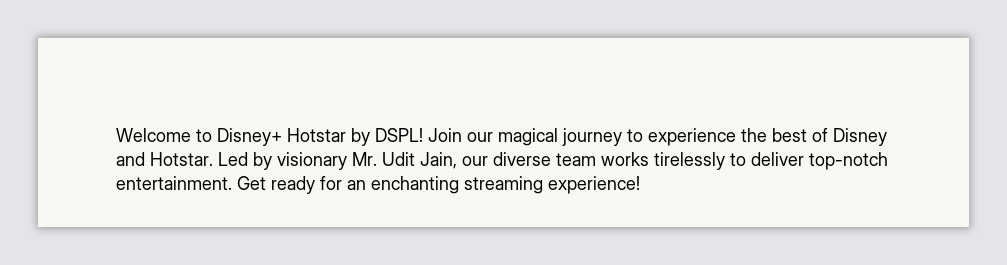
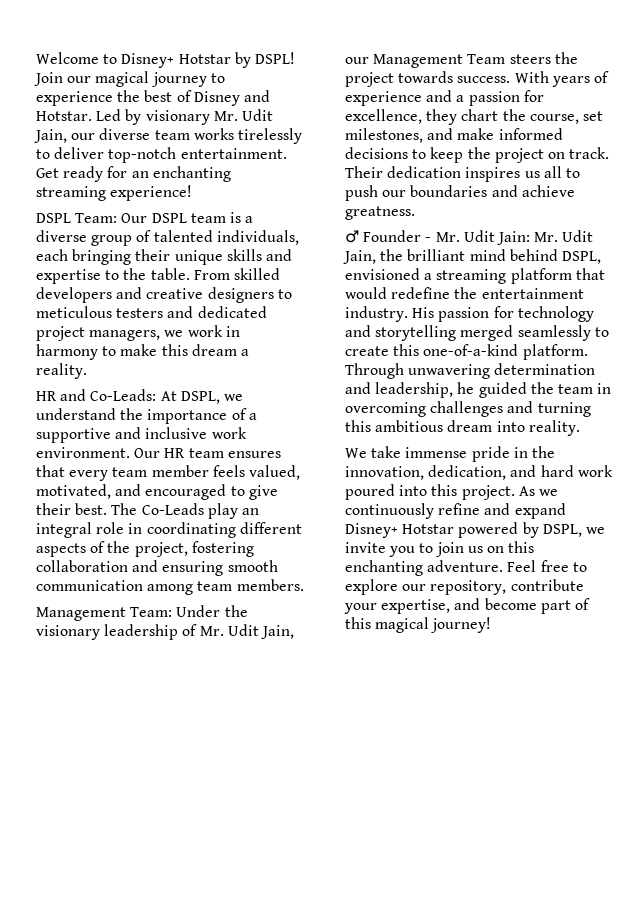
(640, 185) none -> [36,212,254,223] [36,230,299,246] [36,249,292,265] [36,268,280,284] [36,287,292,303] [36,306,267,318] [36,325,240,341] [36,344,249,360] [36,363,87,379] [36,389,243,404] [36,408,257,424] [36,427,247,443] [36,447,281,458] [36,465,300,481] [36,484,278,500] [36,503,259,519] [36,522,302,538] [36,541,254,557] [36,560,278,576] [36,579,304,595] [36,605,248,621] [36,624,294,640] [345,52,578,68] [345,71,609,87] [345,90,544,106] [345,109,603,125] [345,128,563,143] [345,147,610,163] [345,166,580,182] [345,185,575,201] [345,206,415,220] [345,230,594,245] [343,249,601,264] [345,268,605,284] [345,287,584,299] [345,306,594,322] [345,325,609,341] [345,344,588,360] [345,363,596,379] [345,382,612,398] [345,401,591,417] [345,420,580,436] [345,446,555,462] [345,465,613,480] [345,484,558,500] [345,503,566,519] [345,522,605,538] [345,541,535,557] [345,560,587,576] [345,579,584,595] [344,598,590,614] [345,617,492,633] // DSPL Team: Our DSPL team is a diverse group of talented individuals, each bringing their unique skills and expertise to the table. From skilled developers and creative designers to meticulous testers and dedicated project managers, we work in harmony to make this dream a reality. // HR and Co-Leads: At DSPL, we understand the importance of a supportive and inclusive work environment. Our HR team ensures that every team member feels valued, motivated, and encouraged to give their best. The Co-Leads play an integral role in coordinating different aspects of the project, fostering collaboration and ensuring smooth communication among team members. // Management Team: Under the visionary leadership of Mr. Udit Jain, our Management Team steers the project towards success. With years of experience and a passion for excellence, they chart the course, set milestones, and make informed decisions to keep the project on track. Their dedication inspires us all to push our boundaries and achieve greatness. // ♂ Founder - Mr. Udit Jain: Mr. Udit Jain, the brilliant mind behind DSPL, envisioned a streaming platform that would redefine the entertainment industry. His passion for technology and storytelling merged seamlessly to create this one-of-a-kind platform. Through unwavering determination and leadership, he guided the team in overcoming challenges and turning this ambitious dream into reality. // We take immense pride in the innovation, dedication, and hard work poured into this project. As we continuously refine and expand Disney+ Hotstar powered by DSPL, we invite you to join us on this enchanting adventure. Feel free to explore our repository, contribute your expertise, and become part of this magical journey!

